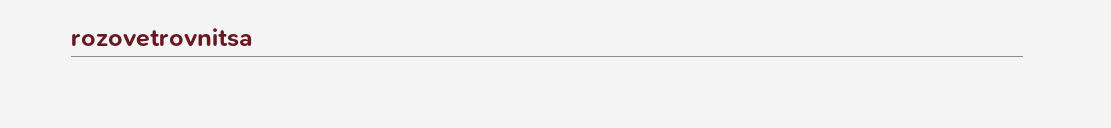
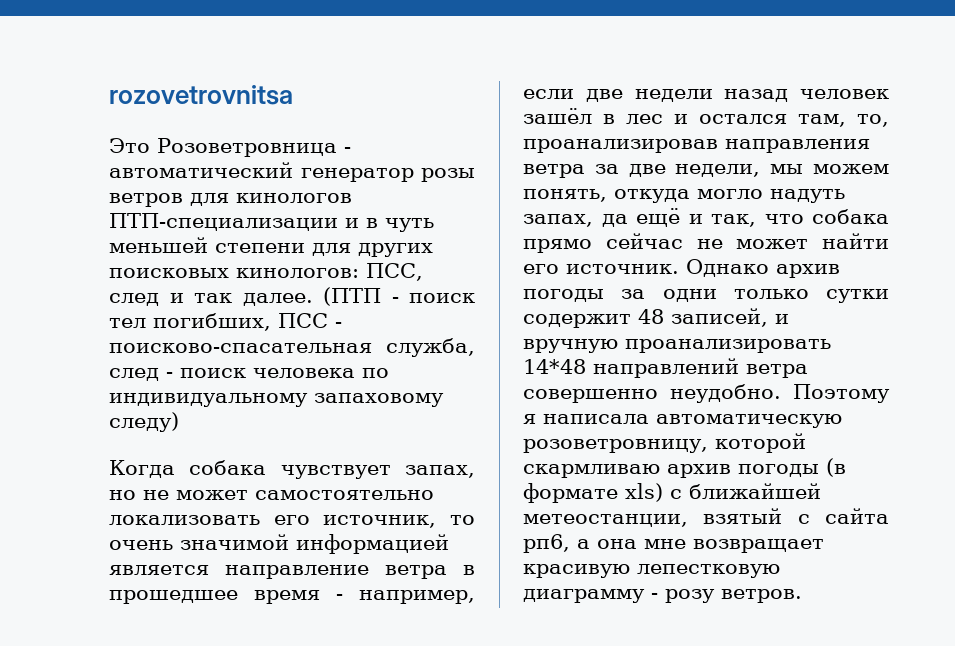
(252, 37) none -> [109,138,351,157] [109,162,475,182] [109,193,352,207] [109,213,434,232] [109,237,433,257] [109,263,423,281] [109,287,475,306] [109,313,342,331] [109,338,475,357] [109,368,389,381] [109,393,444,407] [109,412,179,432] [109,460,475,479] [109,490,434,500] [109,515,475,528] [109,534,449,554] [109,565,475,579] [109,590,475,604] [523,89,889,102] [523,108,889,127] [523,139,870,153] [523,164,889,178] [523,189,845,203] [523,208,889,227] [523,233,889,253] [523,259,840,278] [523,289,889,303] [523,308,789,328] [523,339,831,353] [523,358,808,378] [523,384,890,403] [523,414,842,428] [523,433,806,453] [523,458,846,478] [523,483,821,503] [523,508,889,527] [523,534,824,553] [523,564,780,578] [523,589,802,603] // Это Розоветровница - автоматический генератор розы ветров для кинологов ПТП-специализации и в чуть меньшей степени для других поисковых кинологов: ПСС, след и так далее. (ПТП - поиск тел погибших, ПСС - поисково-спасательная служба, след - поиск человека по индивидуальному запаховому следу) // Когда собака чувствует запах, но не может самостоятельно локализовать его источник, то очень значимой информацией является направление ветра в прошедшее время - например, если две недели назад человек зашёл в лес и остался там, то, проанализировав направления ветра за две недели, мы можем понять, откуда могло надуть запах, да ещё и так, что собака прямо сейчас не может найти его источник. Однако архив погоды за одни только сутки содержит 48 записей, и вручную проанализировать 14*48 направлений ветра совершенно неудобно. Поэтому я написала автоматическую розоветровницу, которой скармливаю архив погоды (в формате xls) с ближайшей метеостанции, взятый с сайта рп6, а она мне возвращает красивую лепестковую диаграмму - розу ветров.

